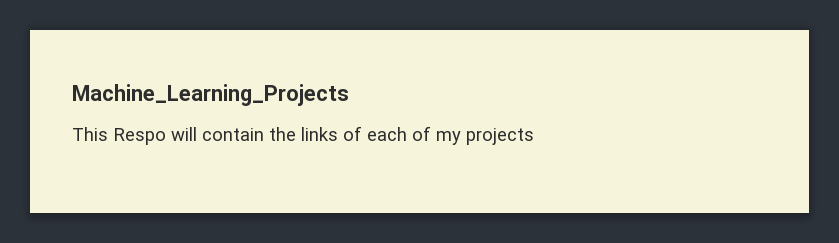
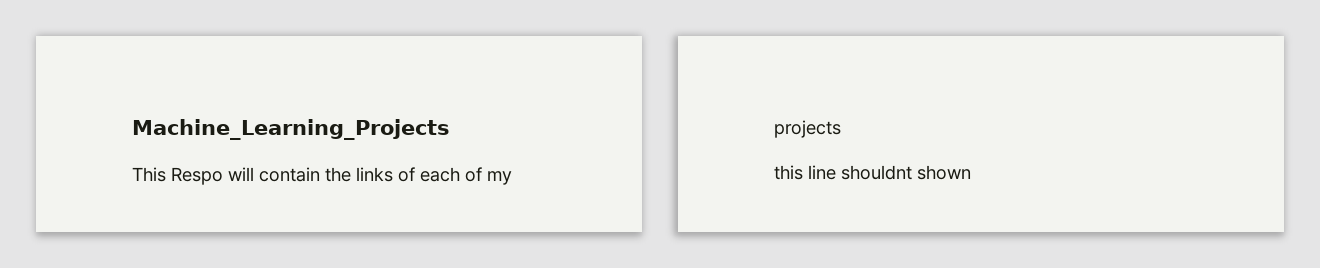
(534, 136) none -> [774,165,971,180] // this line shouldnt shown

